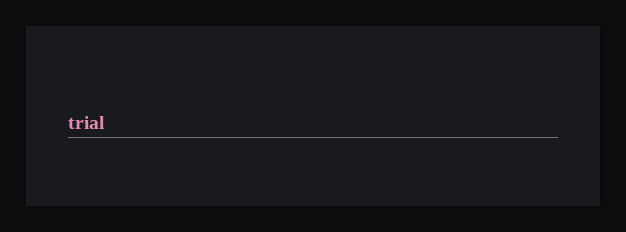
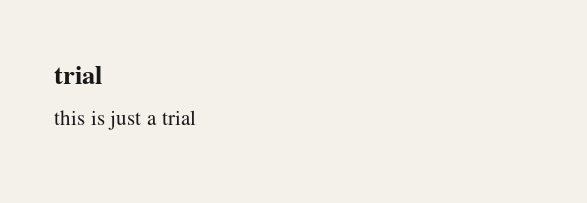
[68,116,105,129] trial -> [54,66,102,84] [54,110,196,130] trial // this is just a trial

